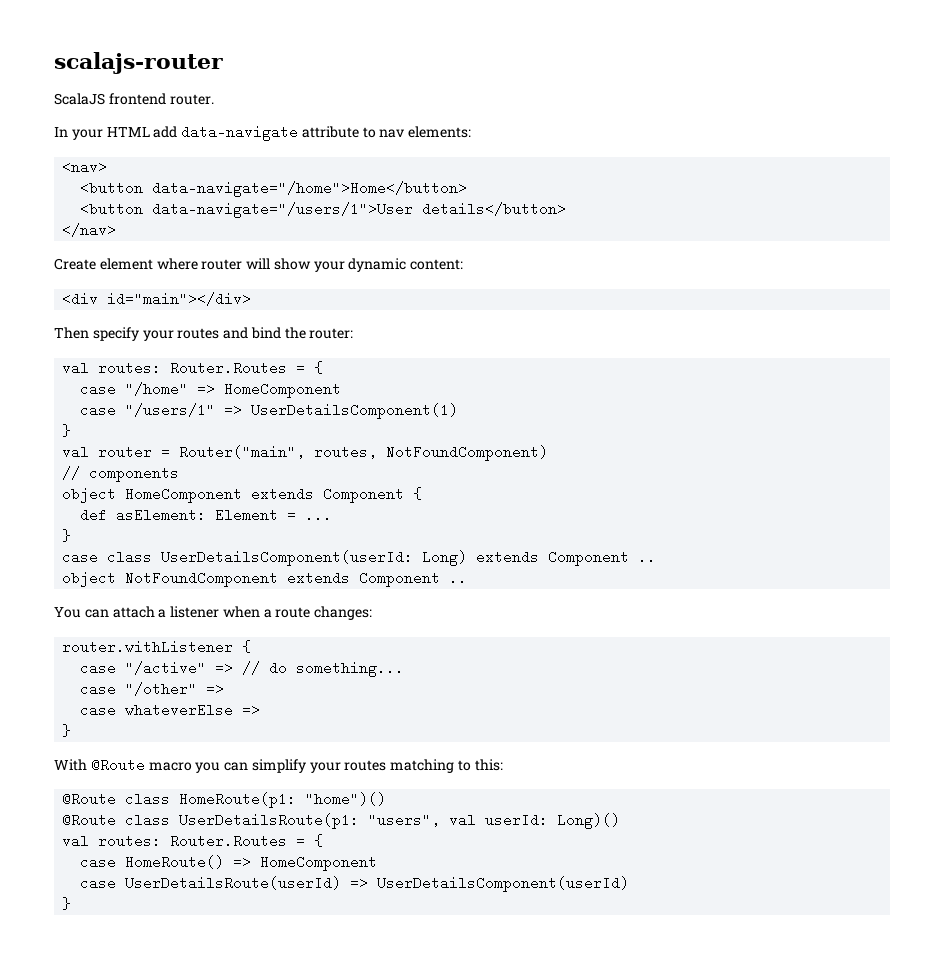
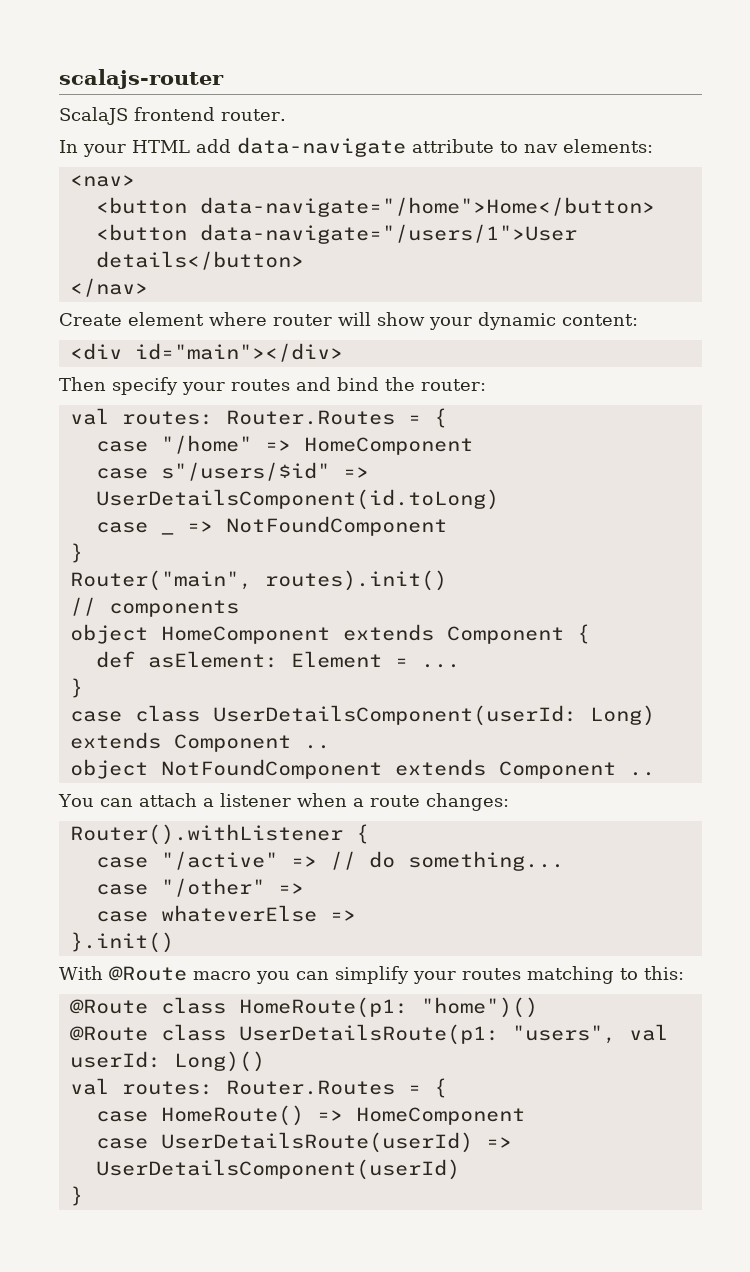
[125,403,459,419] [62,424,72,437] [62,445,549,461] "/users/1" => UserDetailsComponent(1) // } // val router = Router("main", routes, NotFoundComponent) -> [160,462,369,481] [95,489,499,510] [95,522,174,535] [186,516,447,536] [69,543,83,563] [69,570,447,591] s"/users/$id" => UserDetailsComponent(id.toLong) // case _ => NotFoundComponent // } // Router("main", routes).init()
[62,640,234,654] router.withListener -> [69,824,343,845] Router().withListener
[62,724,72,737] } -> [69,932,174,953] }.init()

